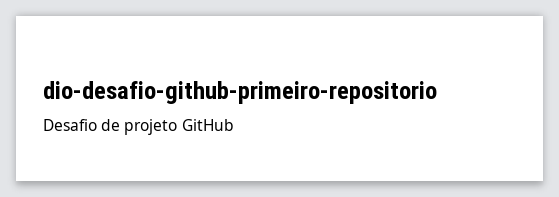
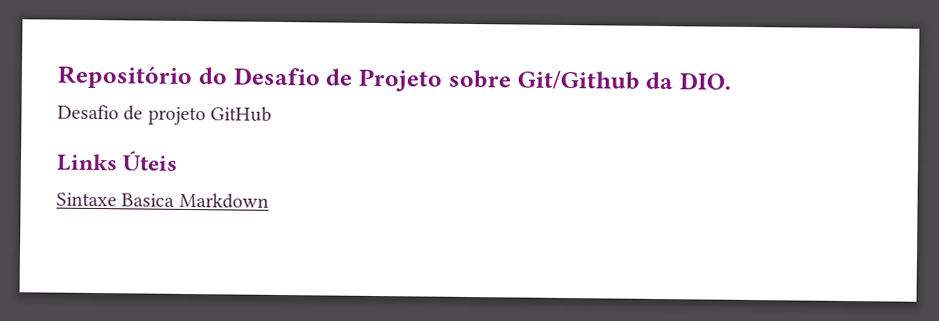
[43,81,437,104] dio-desafio-github-primeiro-repositorio -> [57,65,731,92] Repositório do Desafio de Projeto sobre Git/Github da DIO.
(234, 125) none -> [56,150,179,172] [56,192,269,209] // Links Úteis // Sintaxe Basica Markdown

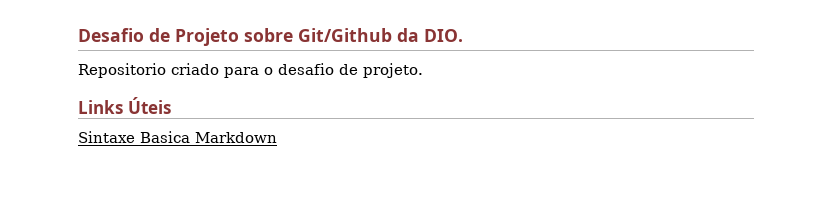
[57,65,227,90] Repositório do -> (78, 35) none
[57,104,273,126] Desafio de projeto GitHub -> [78,63,423,78] Repositorio criado para o desafio de projeto.

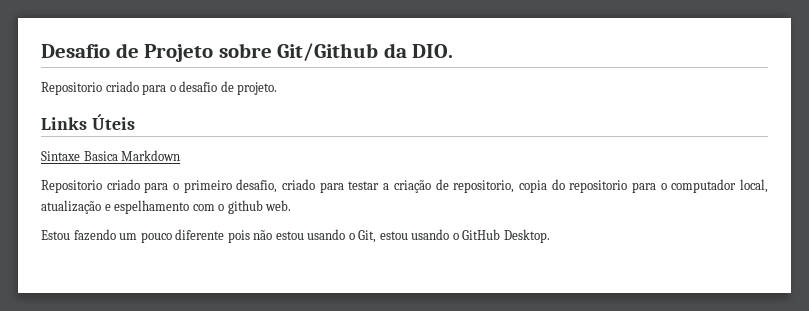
(277, 137) none -> [41,179,769,193] [41,200,292,214] [41,229,550,243] // Repositorio criado para o primeiro desafio, criado para testar a criação de repositorio, copia do repositorio para o computador local, atualização e espelhamento com o github web. // Estou fazendo um pouco diferente pois não estou usando o Git, estou usando o GitHub Desktop.

